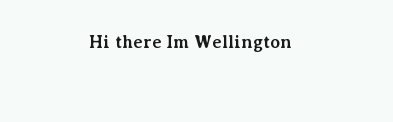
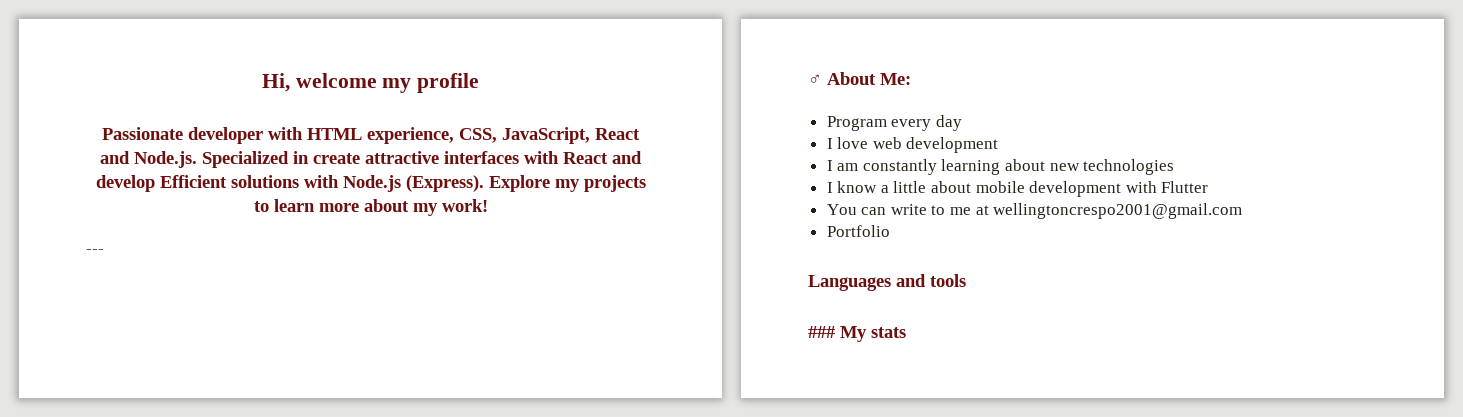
[89,35,293,52] Hi there Im Wellington -> [261,73,480,93] [102,127,640,144] [100,151,642,168] [95,175,646,192] [253,199,488,216] [86,249,104,254] [808,72,911,85] [826,115,962,131] [826,137,999,153] [826,159,1175,175] [826,181,1209,197] [826,203,1243,219] [826,225,890,237] [808,274,966,291] [808,326,906,342] Hi, welcome my profile // Passionate developer with HTML experience, CSS, JavaScript, React and Node.js. Specialized in create attractive interfaces with React and develop Efficient solutions with Node.js (Express). Explore my projects to learn more about my work! // --- // ♂ About Me: // Program every day // I love web development // I am constantly learning about new technologies // I know a little about mobile development with Flutter // You can write to me at wellingtoncrespo2001@gmail.com // Portfolio // Languages and tools // ### My stats

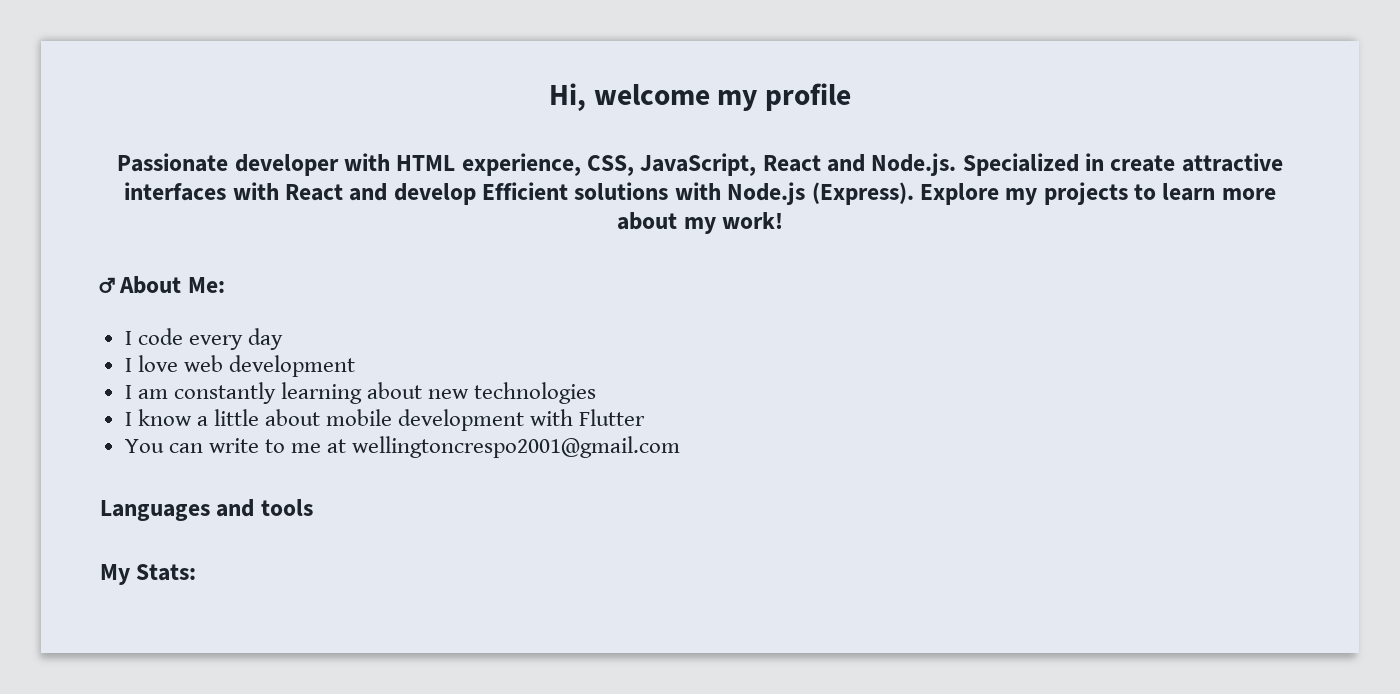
[86,249,104,254] // --- -> (783, 220) none
[826,116,887,131] Program -> [124,328,183,345] I code
[826,225,890,237] // Portfolio -> (681, 447) none
[808,326,906,342] ### My stats -> [100,564,197,585] My Stats:

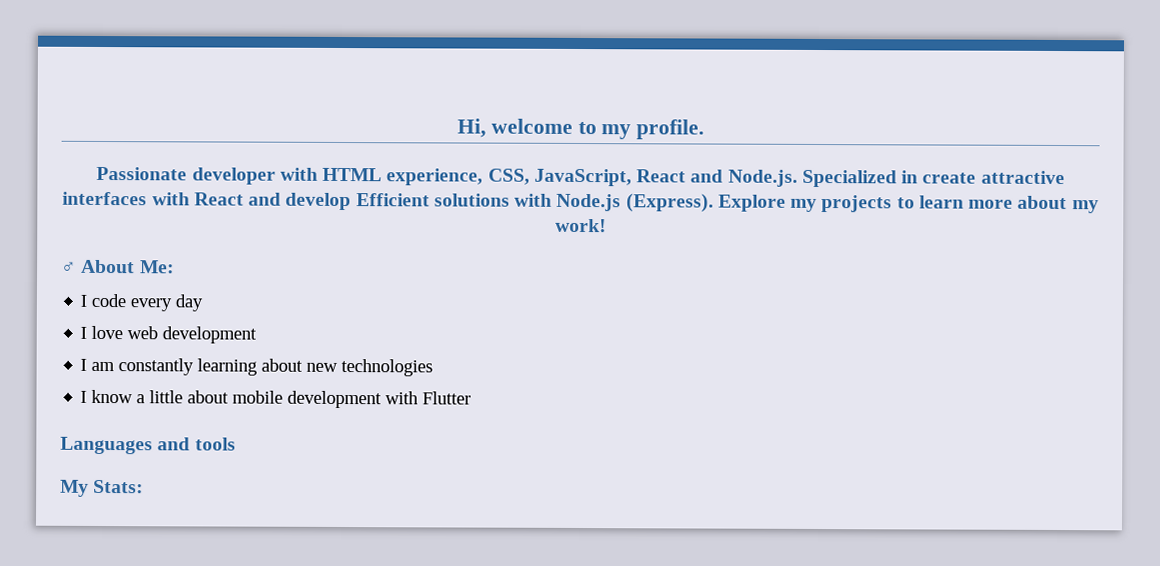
[717,83,852,111] my profile -> [577,119,705,140] to my profile.
[124,436,681,458] // You can write to me at wellingtoncrespo2001@gmail.com -> (472, 398) none

